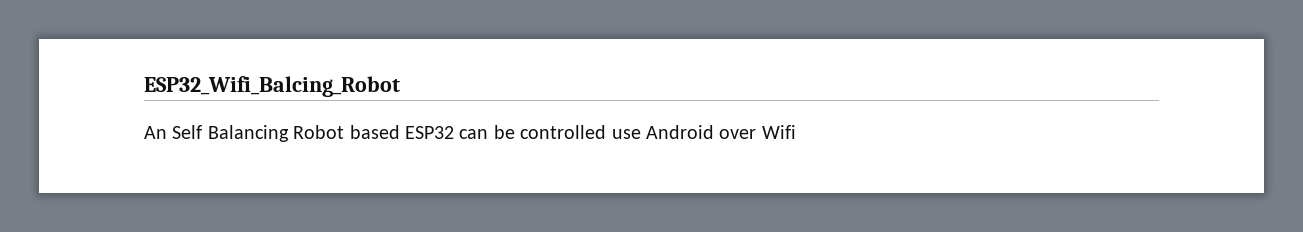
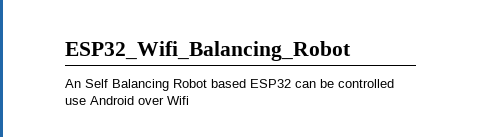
[144,76,400,97] ESP32_Wifi_Balcing_Robot -> [65,41,351,61] ESP32_Wifi_Balancing_Robot

